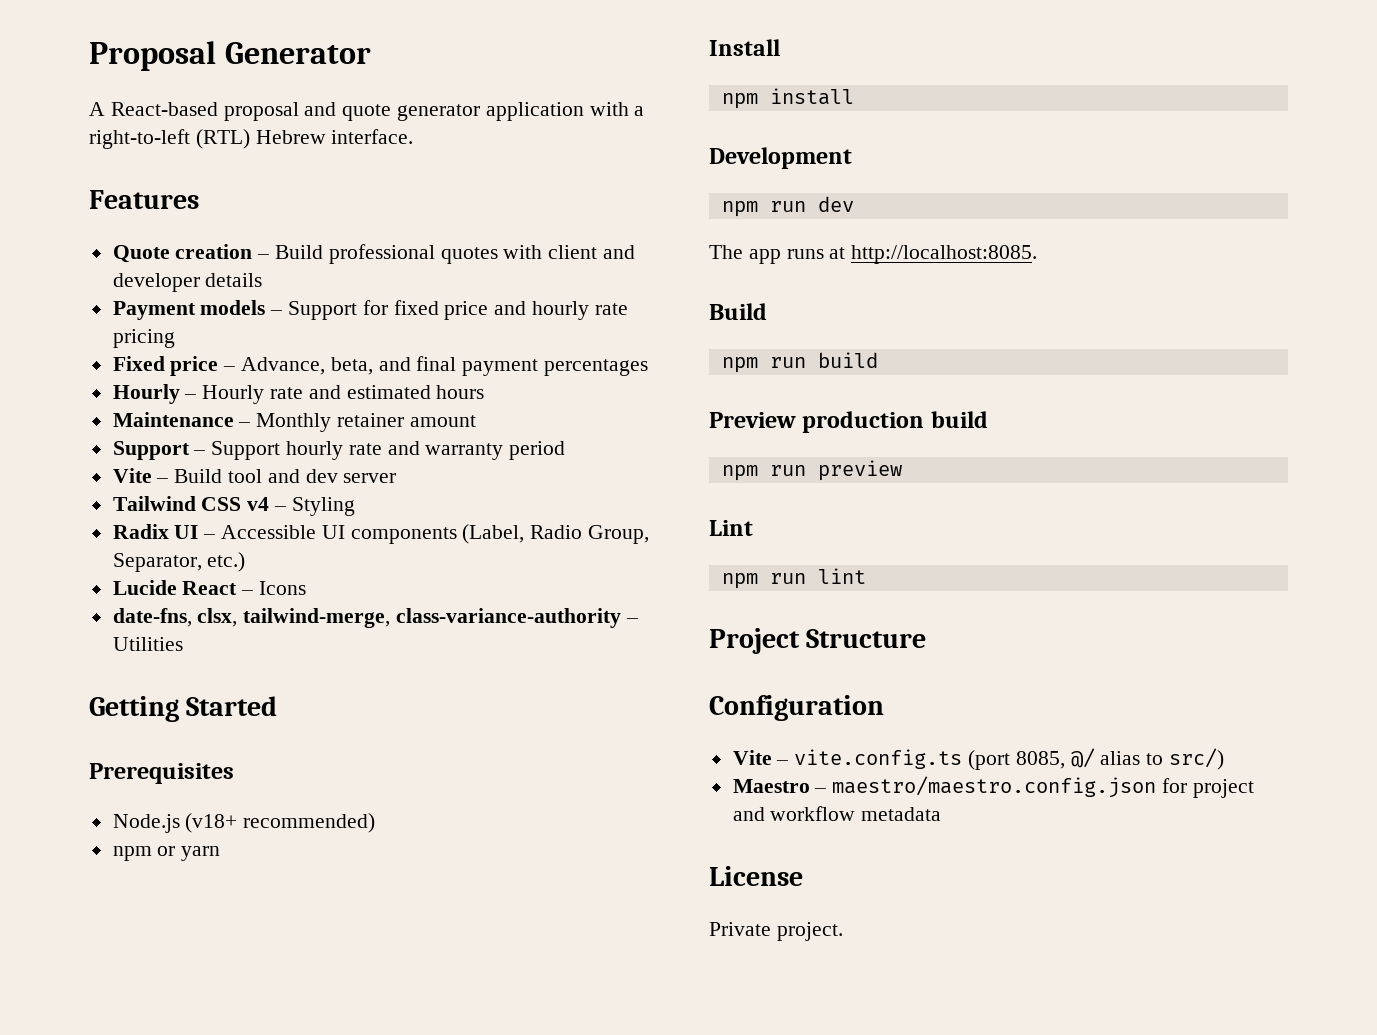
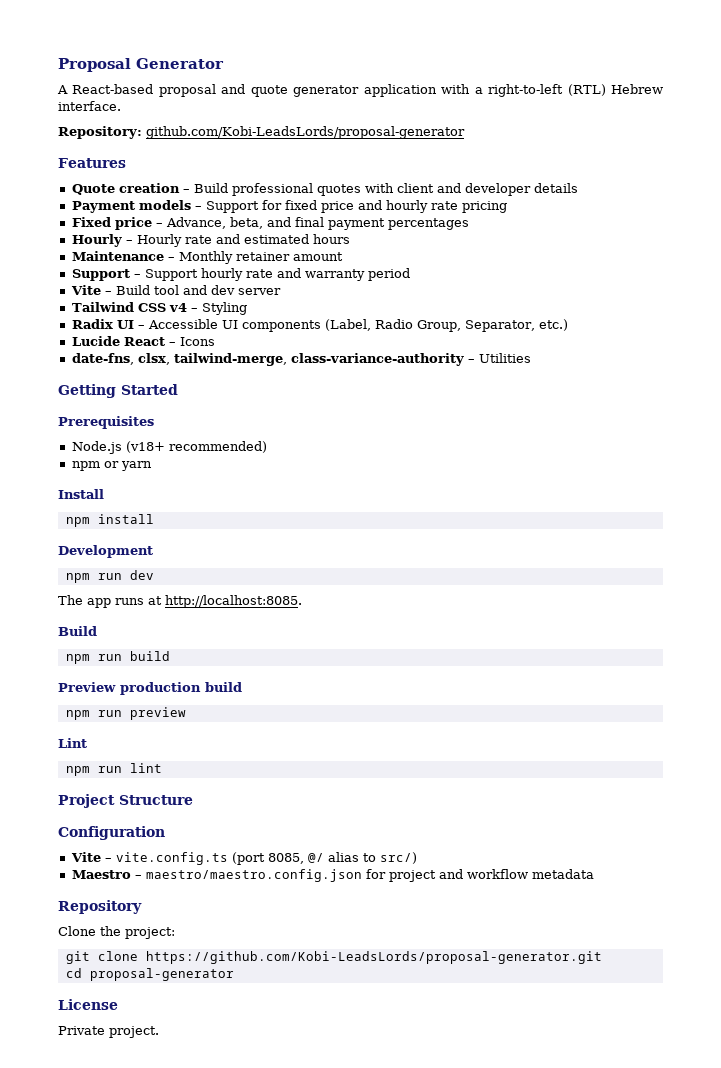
(414, 136) none -> [58,126,465,139] // Repository: github.com/Kobi-LeadsLords/proposal-generator
(942, 814) none -> [58,900,142,914] [58,926,175,939] [65,951,602,964] [65,968,234,981] // Repository // Clone the project: // git clone https://github.com/Kobi-LeadsLords/proposal-generator.git // cd proposal-generator

